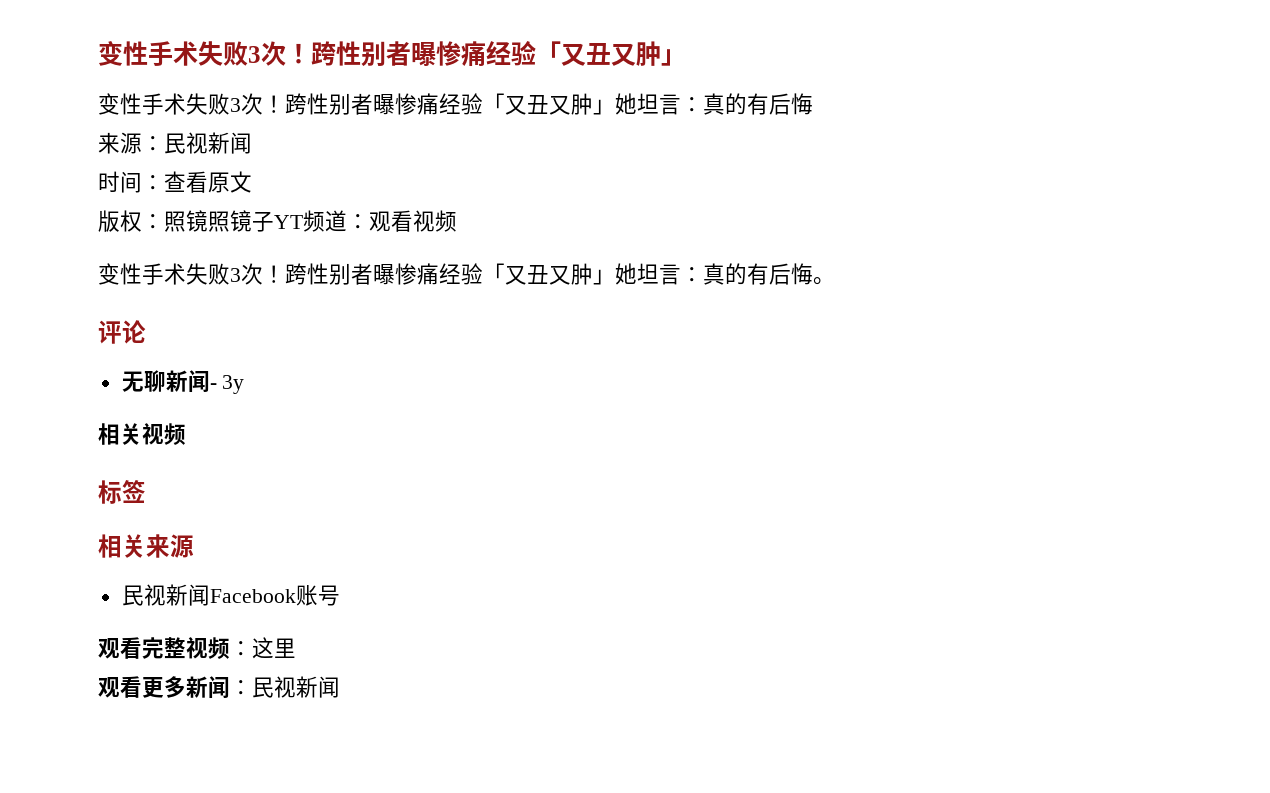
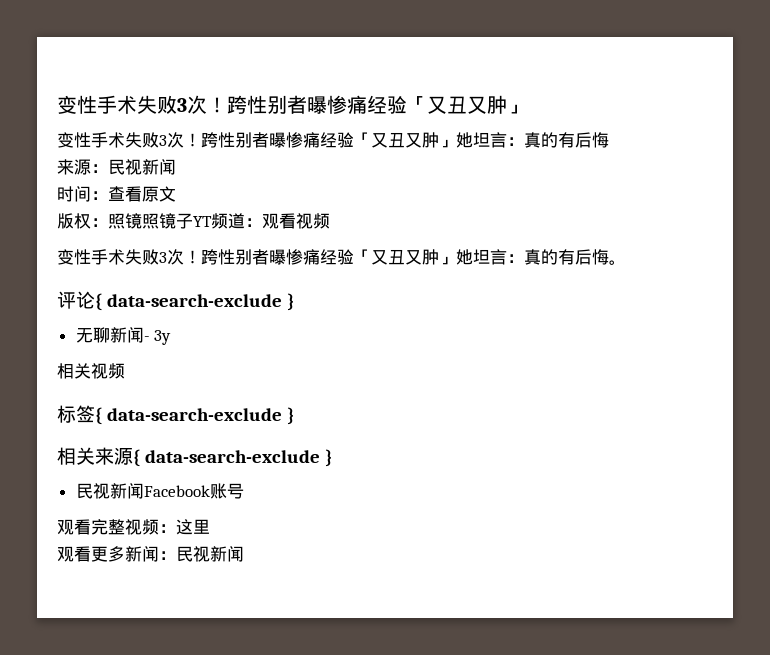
(146, 332) none -> [95,293,294,311] { data-search-exclude }
(146, 491) none -> [95,407,294,425] { data-search-exclude }
(194, 546) none -> [133,449,332,467] { data-search-exclude }

